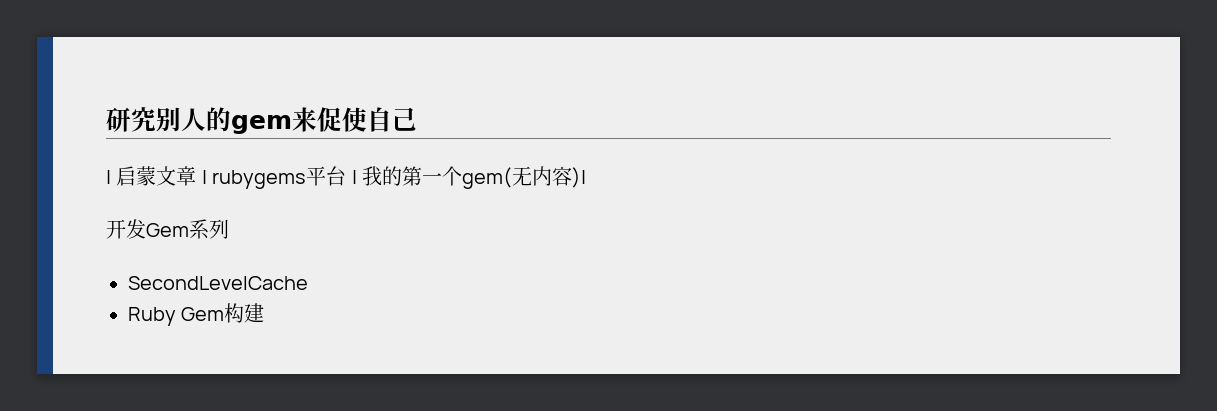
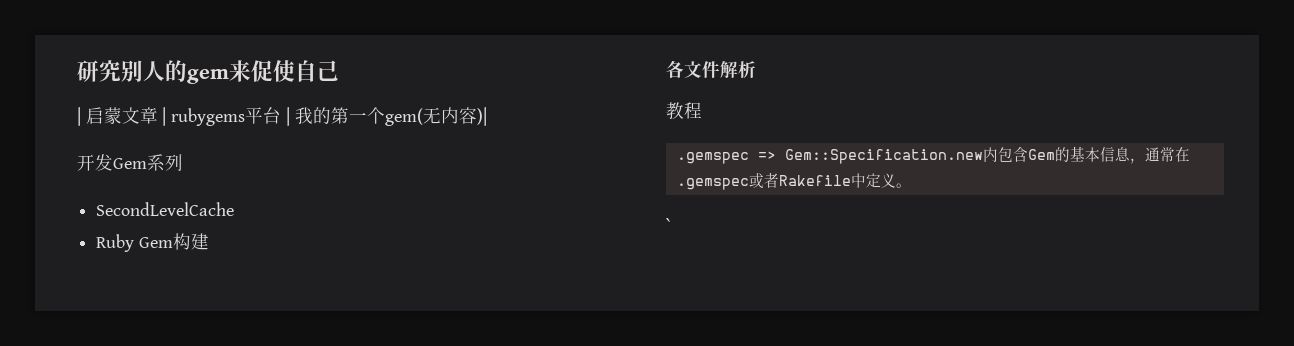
(265, 313) none -> [666,60,756,78] [666,102,702,120] [676,146,1190,164] [676,172,911,190] [666,218,672,231] // 各文件解析 // 教程 // .gemspec => Gem::Specification.new内包含Gem的基本信息，通常在.gemspec或者Rakefile中定义。 // `

